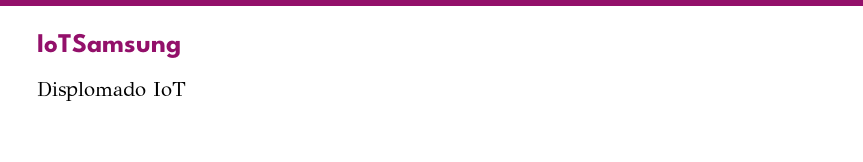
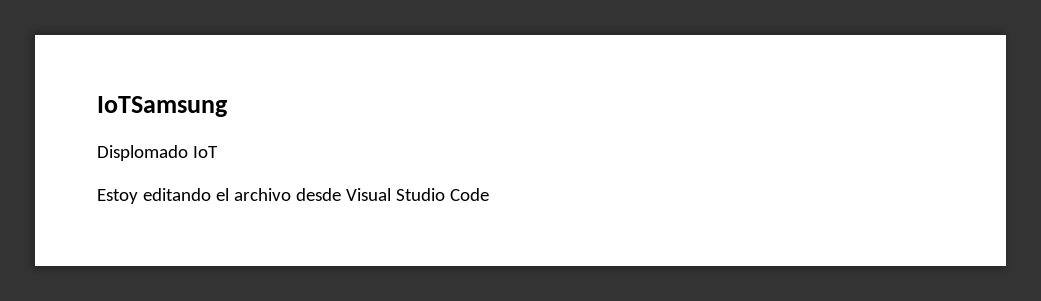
(186, 89) none -> [97,188,489,204] // Estoy editando el archivo desde Visual Studio Code

